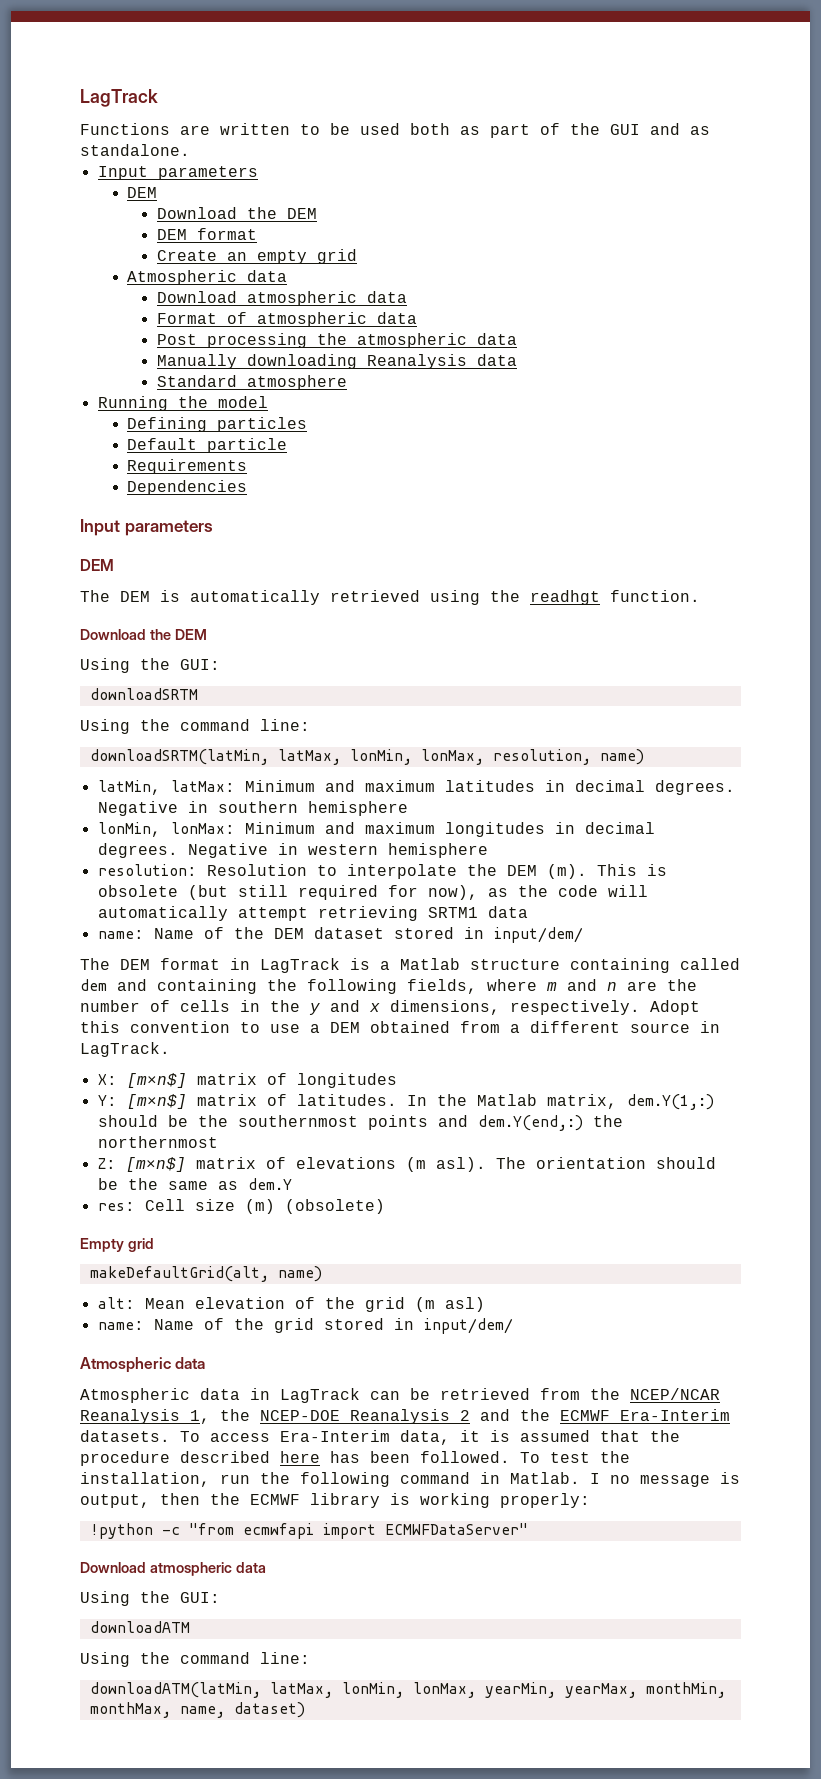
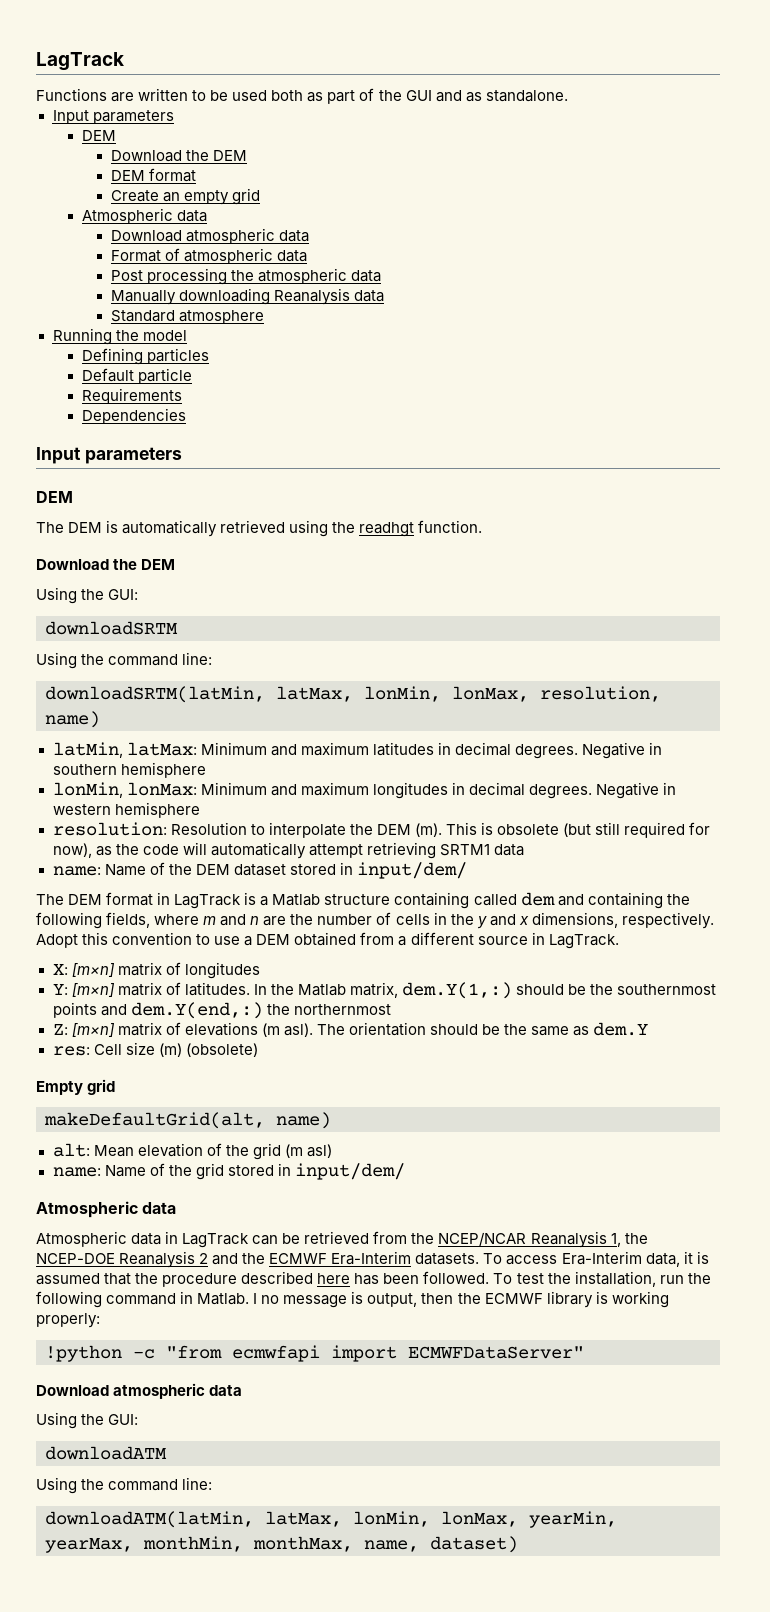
[126,1073,187,1088] [m×n$] -> [71,963,115,977] [m×n]
[126,1094,187,1109] [m×n$] -> [71,983,115,997] [m×n]
[125,1157,186,1172] [m×n$] -> [71,1023,115,1037] [m×n]

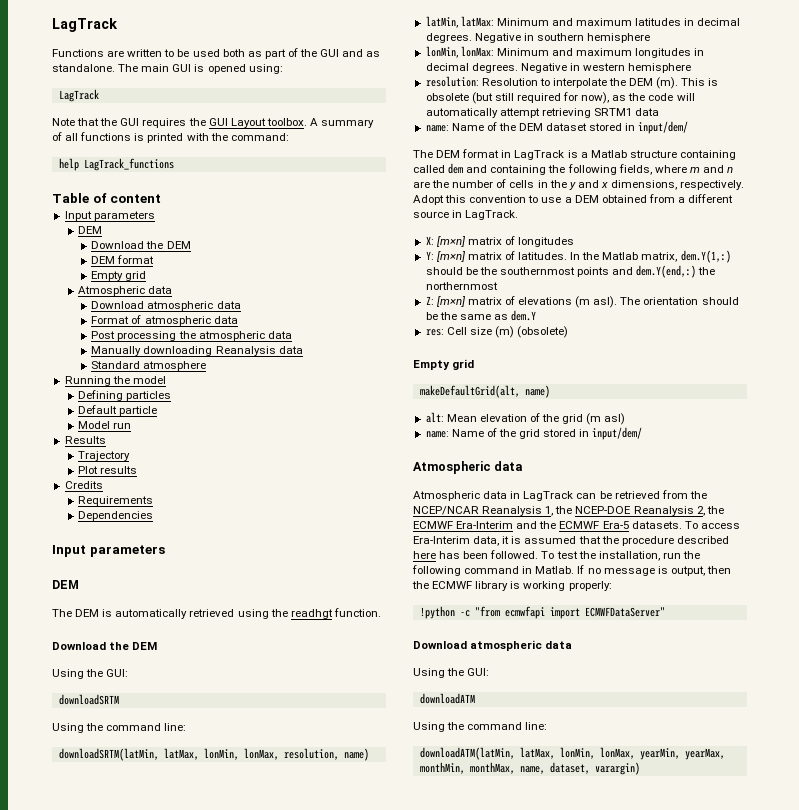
(568, 96) none -> [118,64,283,74] [58,89,99,102] [52,118,375,128] [52,132,289,143] [58,158,174,171] [52,193,162,203] The main GUI is opened using: // LagTrack // Note that the GUI requires the GUI Layout toolbox. A summary of all functions is printed with the command: // help LagTrack_functions // Table of content
[110,190,229,205] Create an empty -> [91,271,124,281] Empty
(192, 376) none -> [77,421,132,429] [64,436,106,444] [77,451,130,461] [77,466,138,474] [64,481,103,489] // Model run // Results // Trajectory // Plot results // Credits
[199,1253,209,1264] 2 -> [696,506,724,516] [413,521,514,529] 2, the ECMWF Era-Interim
[331,1251,412,1265] Era-Interim -> [602,521,629,529] Era-5
[253,1293,258,1304] I -> [577,565,585,574] If
[430,1536,518,1553] dataset) -> [549,762,640,775] dataset, varargin)

